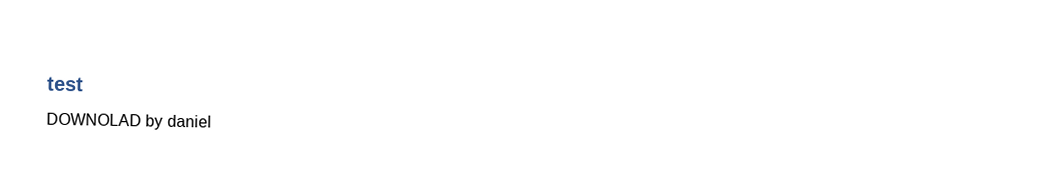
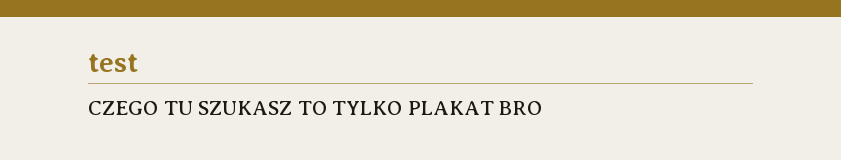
[46,112,212,130] DOWNOLAD by daniel -> [88,101,543,115] CZEGO TU SZUKASZ TO TYLKO PLAKAT BRO

